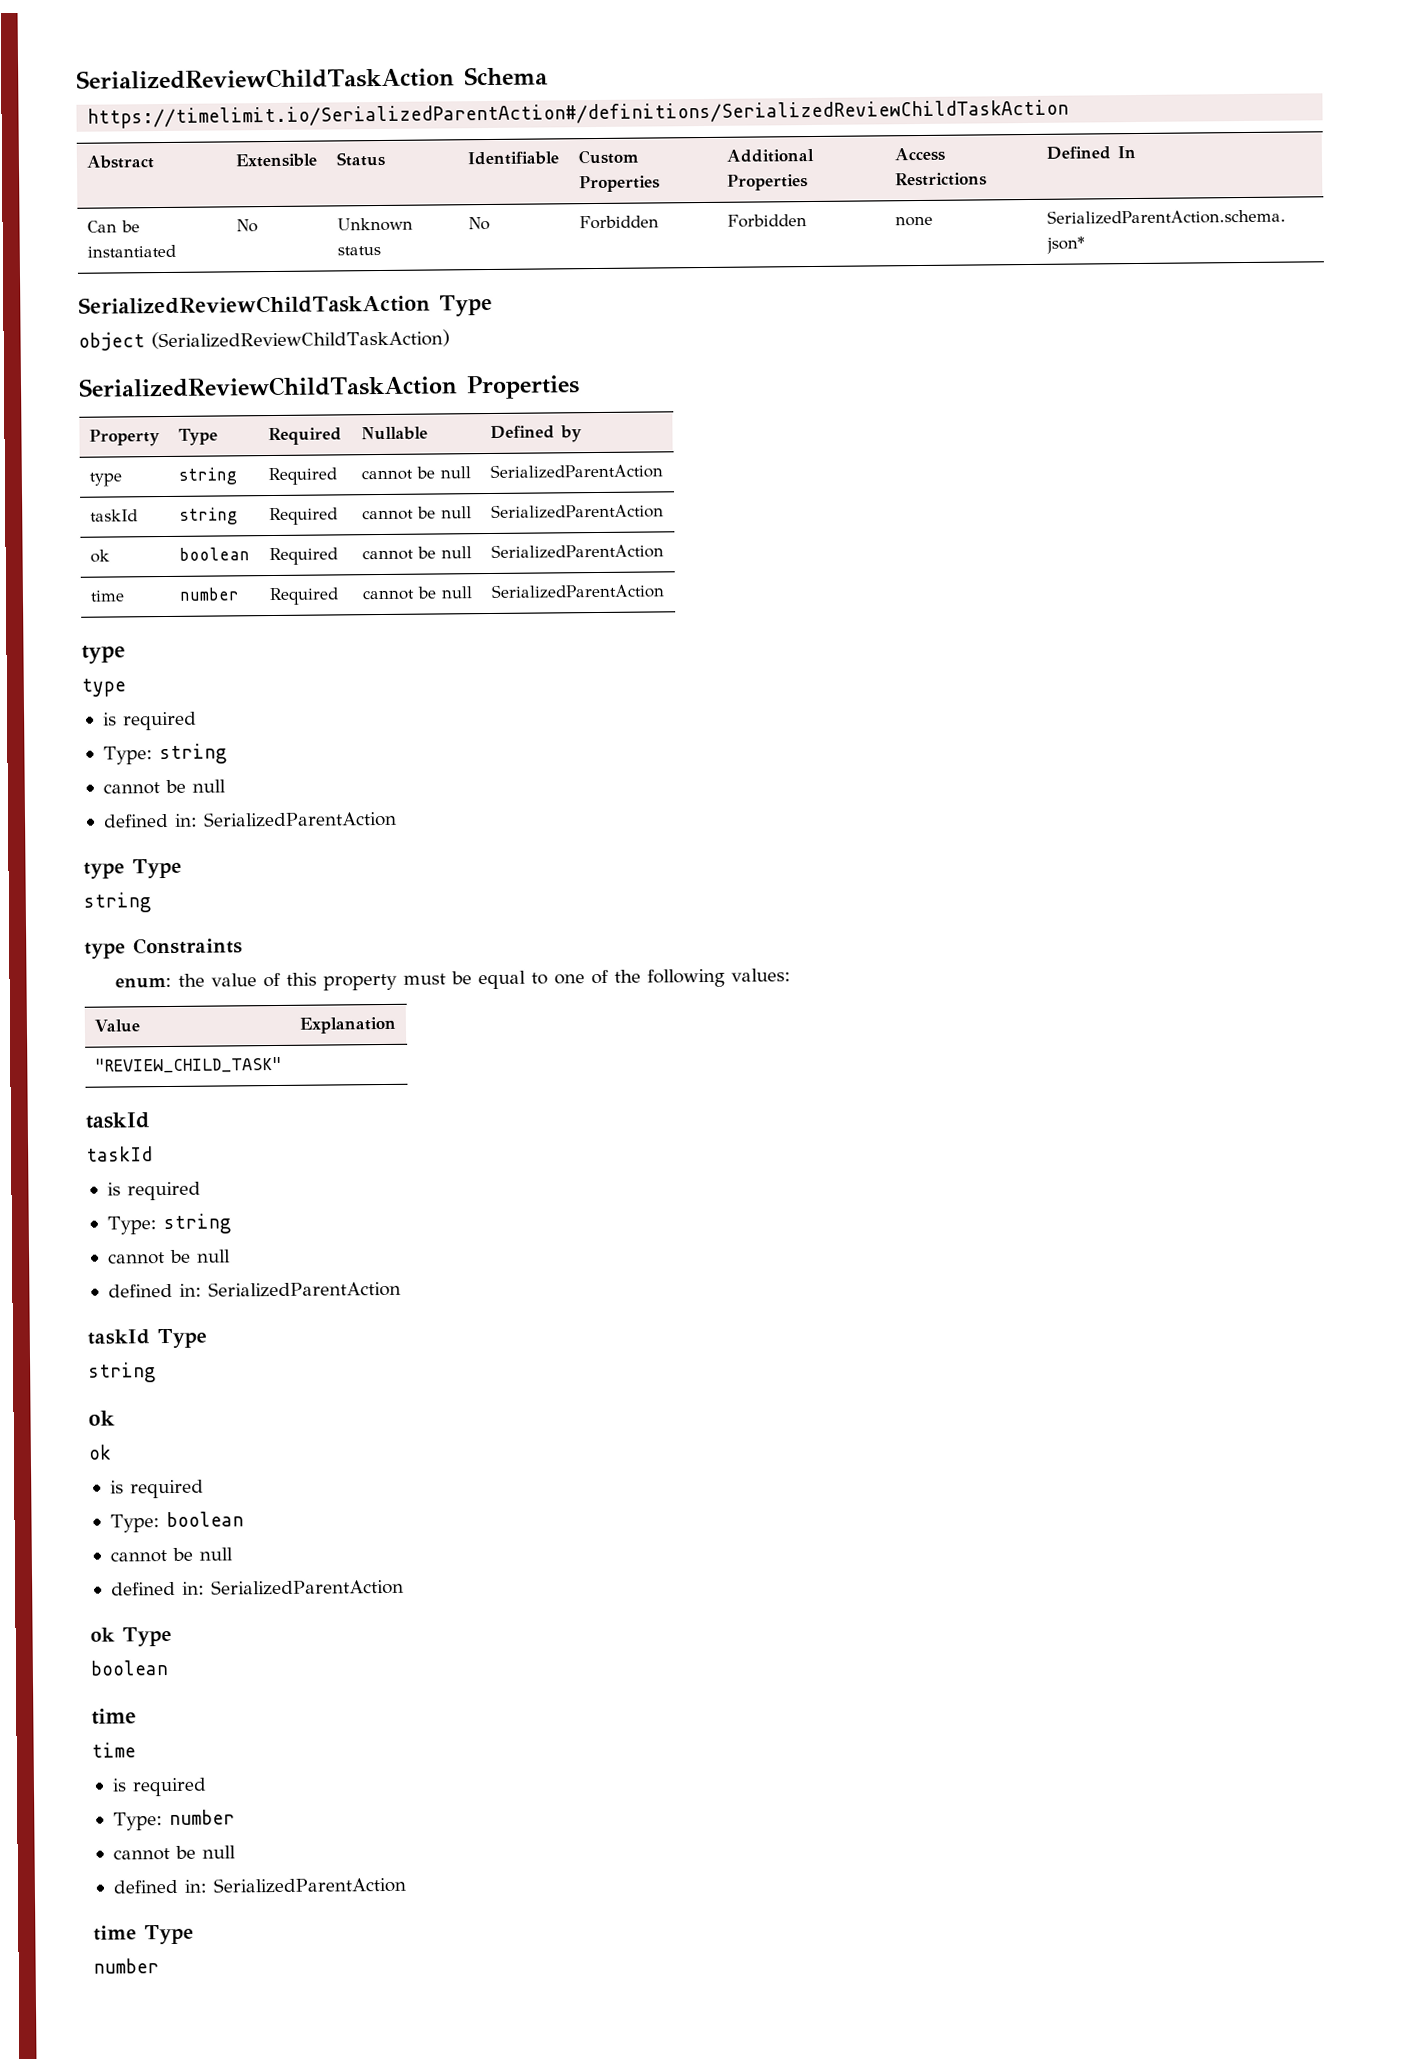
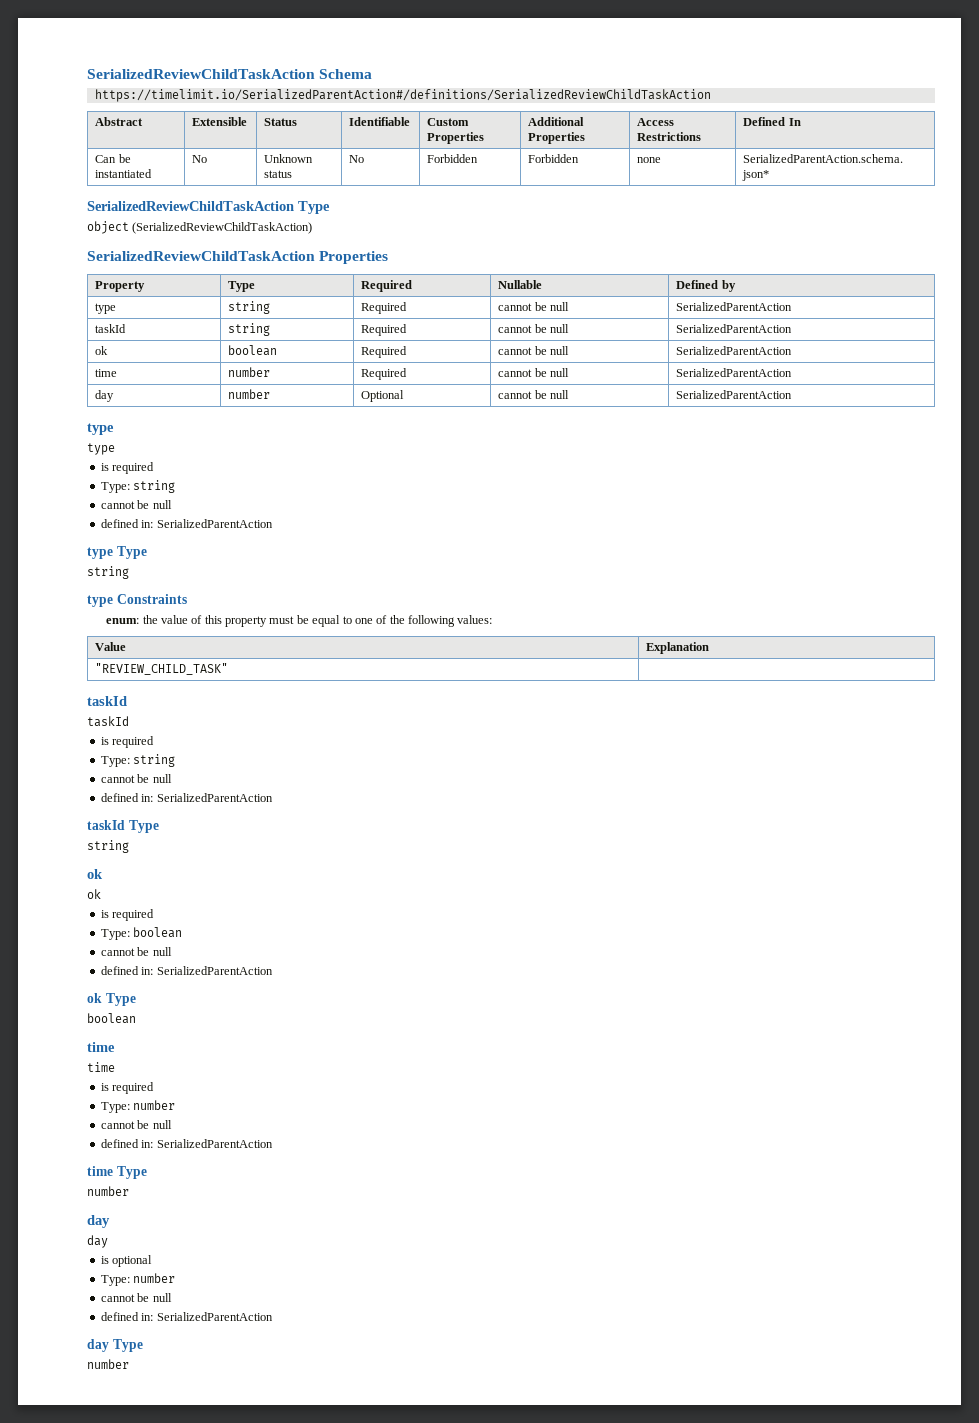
(664, 591) none -> [95,390,115,402] [228,389,271,399] [361,390,405,402] [498,390,570,399] [676,390,793,399] // day | number | Optional | cannot be null | SerializedParentAction
(159, 1966) none -> [87,1215,110,1228] [87,1235,108,1248] [100,1255,153,1267] [100,1273,176,1286] [100,1293,172,1302] [100,1312,273,1321] [87,1339,143,1352] [87,1359,129,1369] // day // day // is optional // Type: number // cannot be null // defined in: SerializedParentAction // day Type // number

